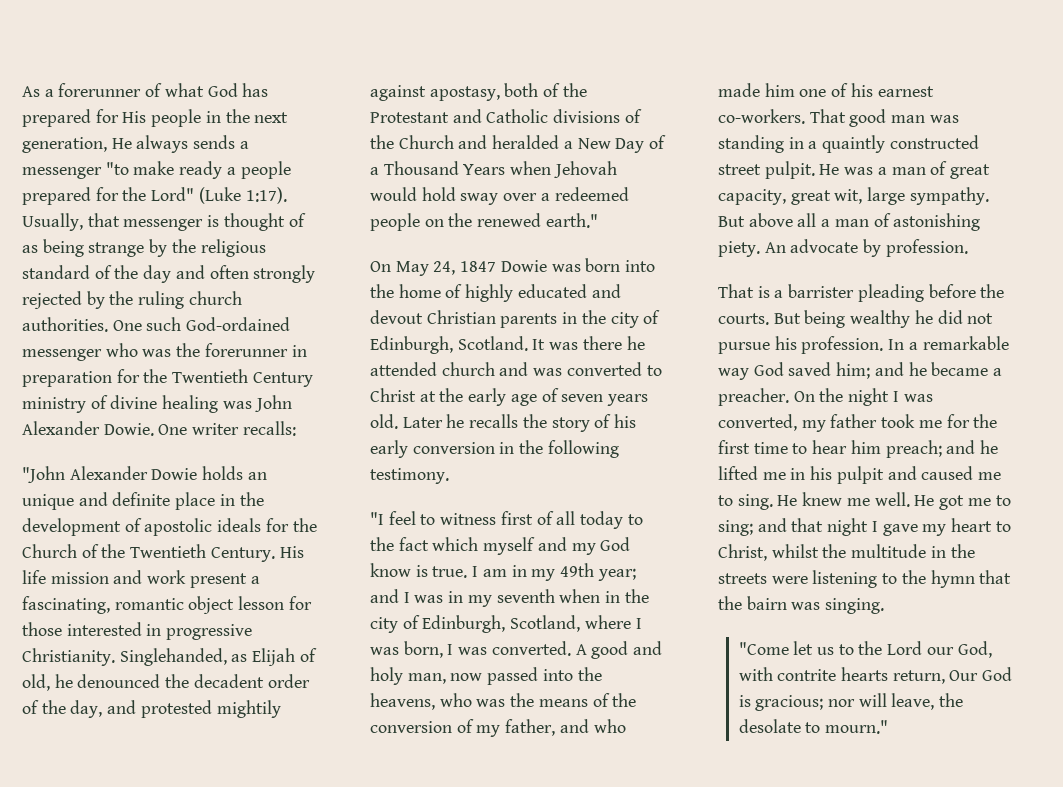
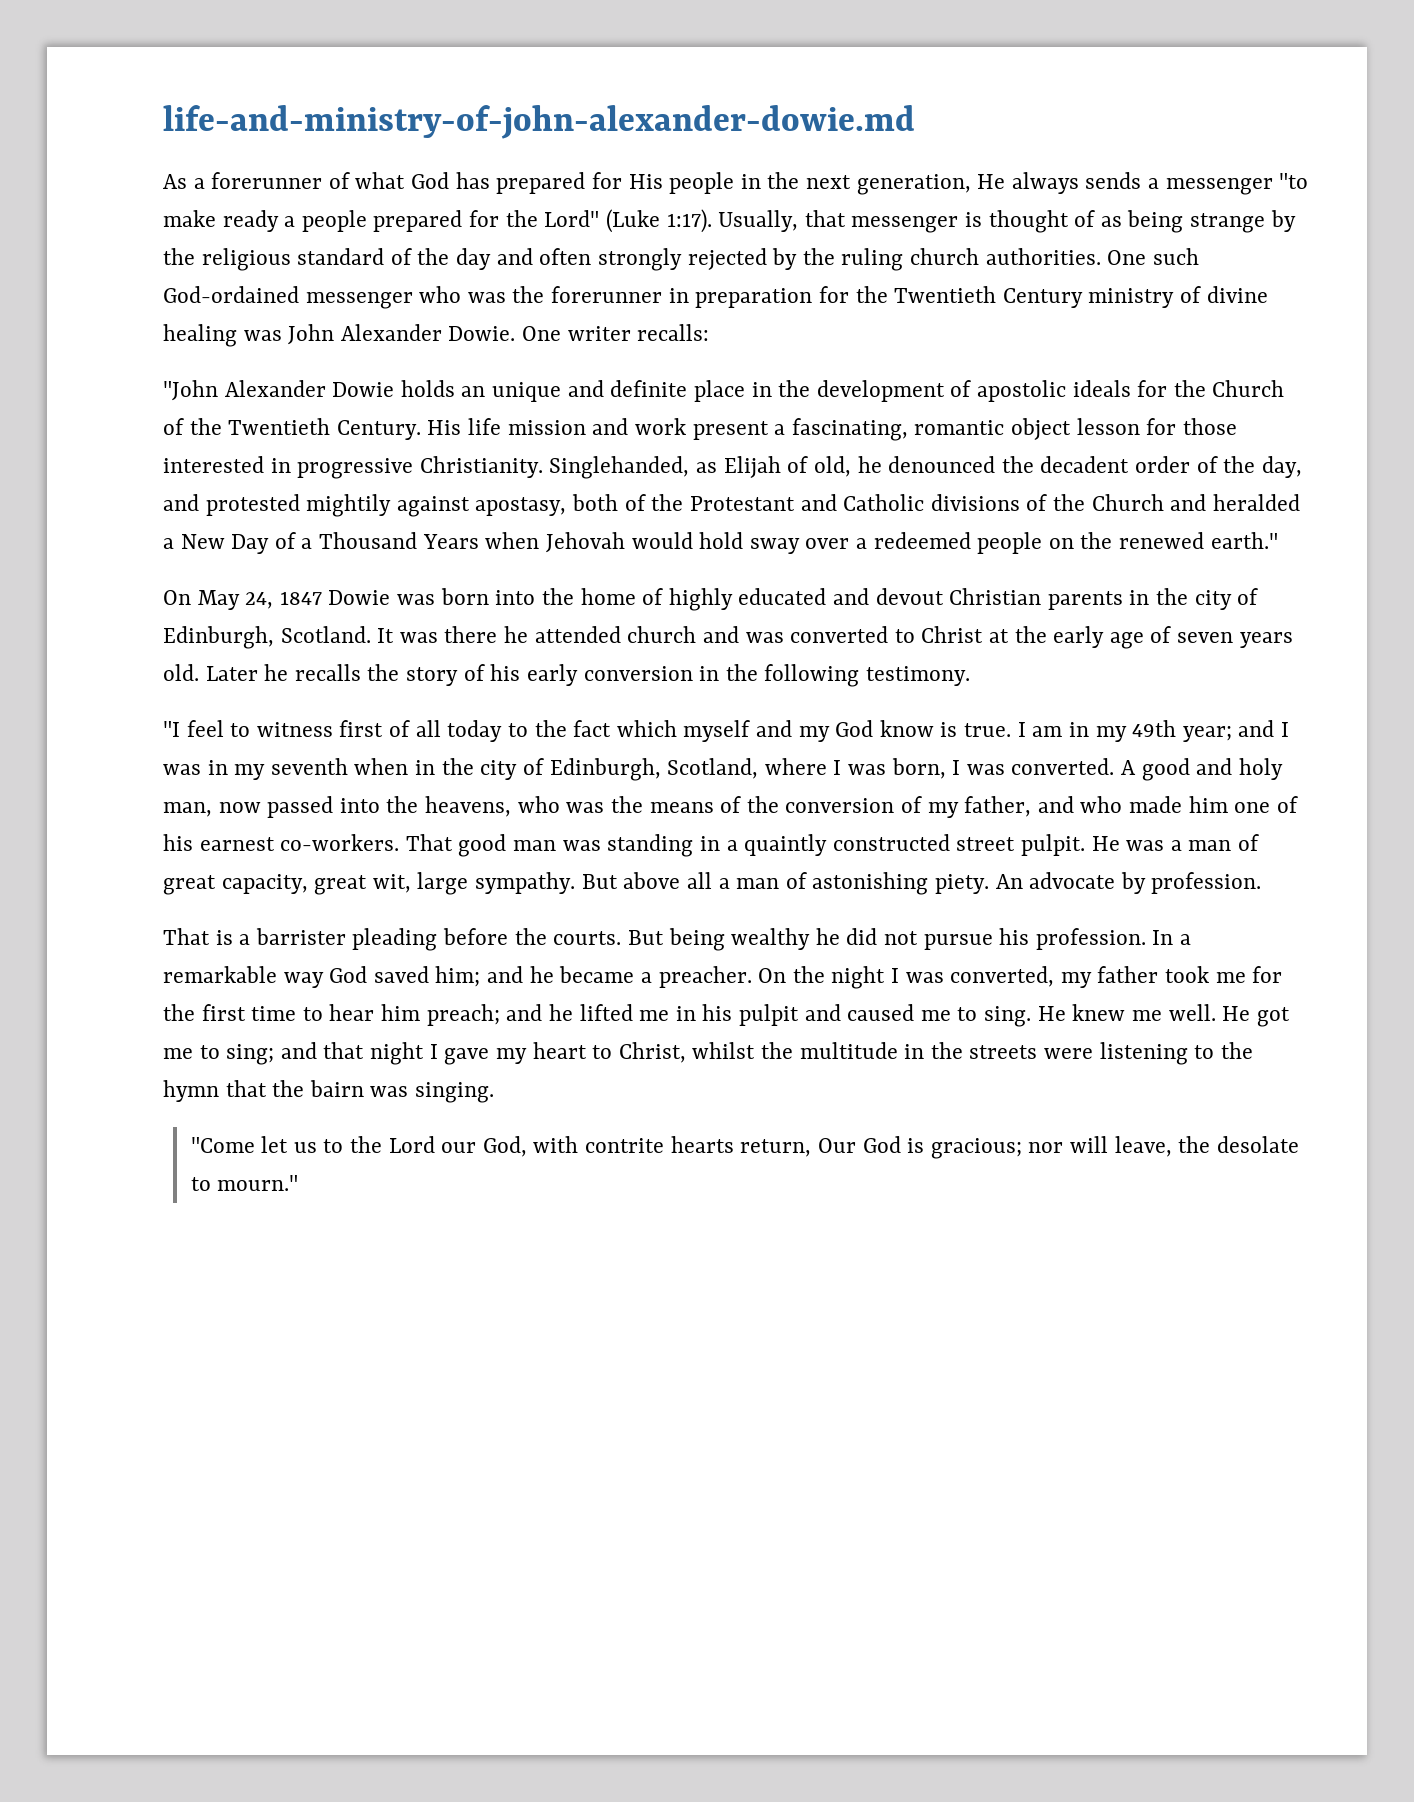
(22, 91) none -> [163,105,915,139] life-and-ministry-of-john-alexander-dowie.md //

